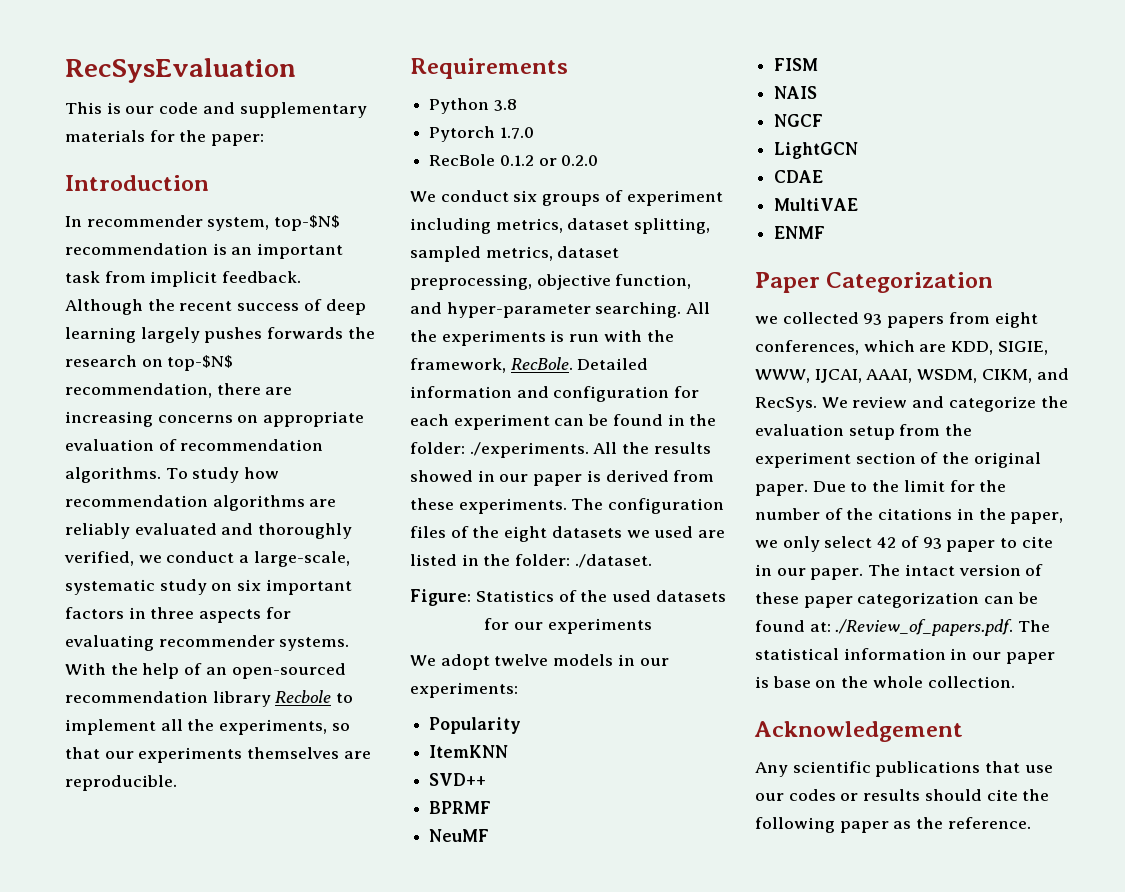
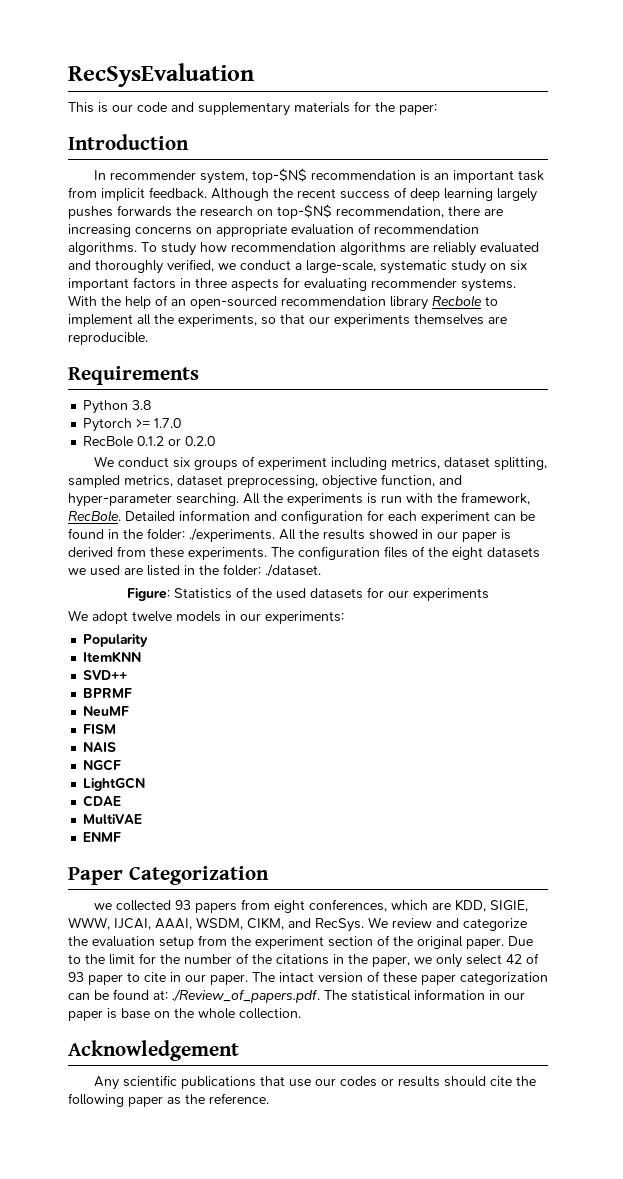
(496, 134) none -> [136,418,151,428] >=

